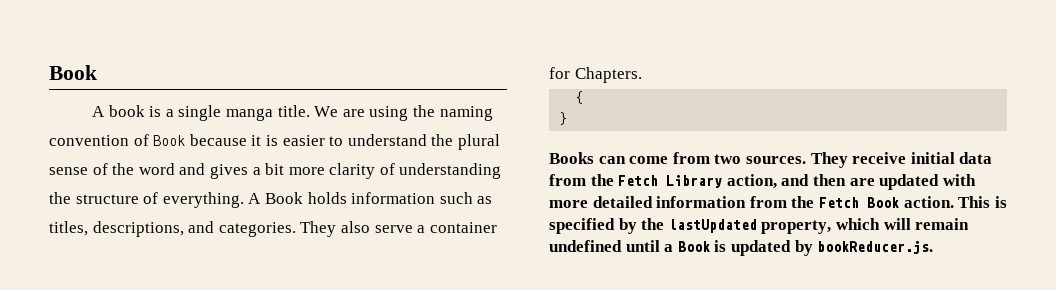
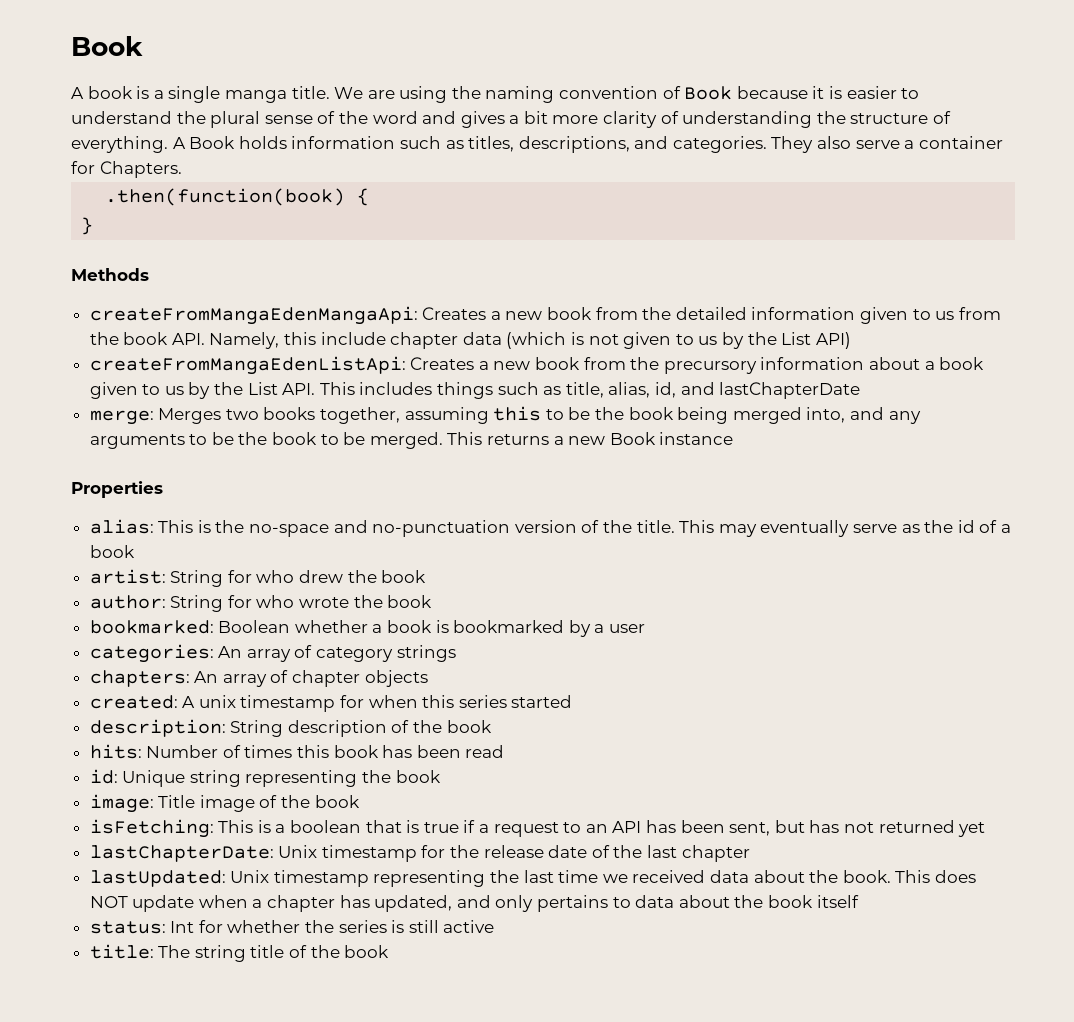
(642, 75) none -> [105,188,346,206] .then(function(book)
[549,152,993,168] [549,174,976,190] [549,196,1007,208] [549,218,970,234] [549,240,934,256] Books can come from two sources. They receive initial data from the Fetch Library action, and then are updated with more detailed information from the Fetch Book action. This is specified by the lastUpdated property, which will remain undefined until a Book is updated by bookReducer.js. -> [71,268,149,281] [89,306,1001,325] [89,332,851,349] [89,356,985,375] [89,382,861,399] [89,406,921,425] [89,432,734,449] [71,481,163,498] [89,519,1011,537] [89,545,135,558] [89,569,427,587] [89,595,433,612] [89,620,646,637] [89,644,456,663] [89,670,428,687] [89,695,573,712] [89,719,492,737] [89,744,505,759] [89,769,441,787] [89,794,360,813] [89,819,986,838] [89,845,750,862] [89,870,976,887] [89,895,859,912] [89,920,495,934] [89,944,390,962] Methods // createFromMangaEdenMangaApi: Creates a new book from the detailed information given to us from the book API. Namely, this include chapter data (which is not given to us by the List API) // createFromMangaEdenListApi: Creates a new book from the precursory information about a book given to us by the List API. This includes things such as title, alias, id, and lastChapterDate // merge: Merges two books together, assuming this to be the book being merged into, and any arguments to be the book to be merged. This returns a new Book instance // Properties // alias: This is the no-space and no-punctuation version of the title. This may eventually serve as the id of a book // artist: String for who drew the book // author: String for who wrote the book // bookmarked: Boolean whether a book is bookmarked by a user // categories: An array of category strings // chapters: An array of chapter objects // created: A unix timestamp for when this series started // description: String description of the book // hits: Number of times this book has been read // id: Unique string representing the book // image: Title image of the book // isFetching: This is a boolean that is true if a request to an API has been sent, but has not returned yet // lastChapterDate: Unix timestamp for the release date of the last chapter // lastUpdated: Unix timestamp representing the last time we received data about the book. This does NOT update when a chapter has updated, and only pertains to data about the book itself // status: Int for whether the series is still active // title: The string title of the book

